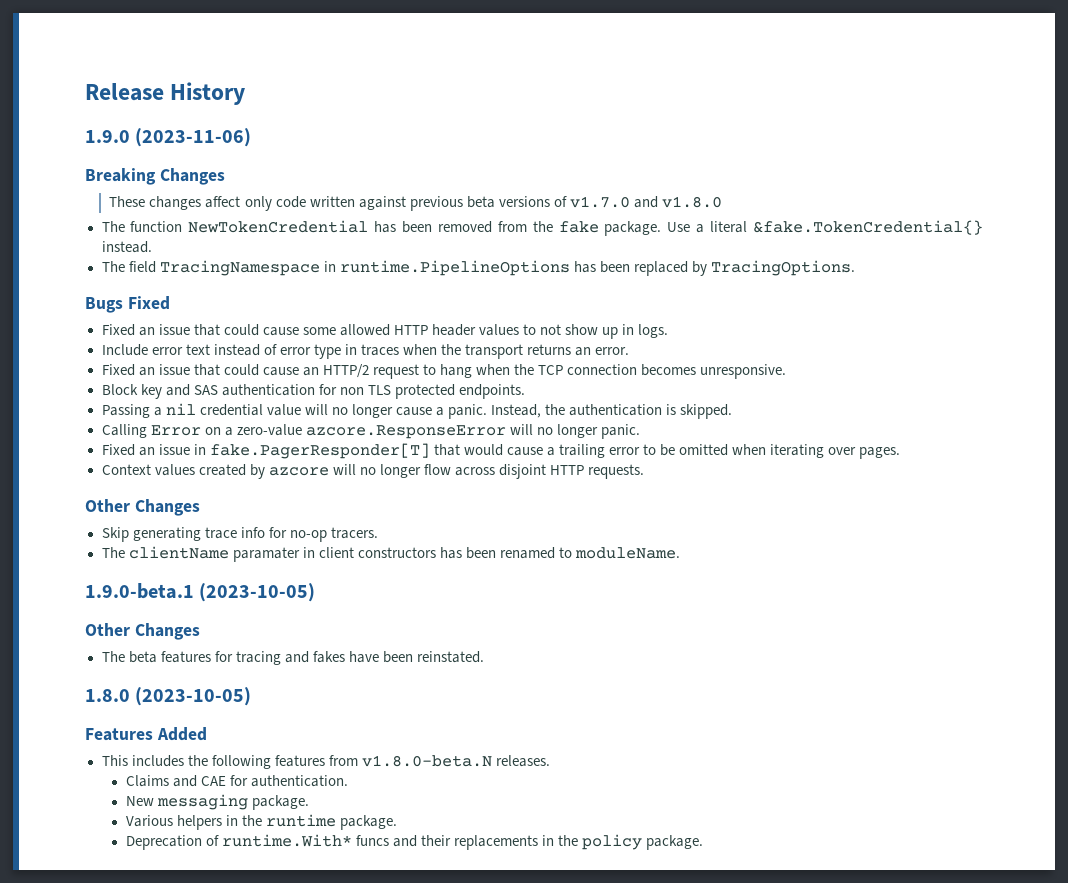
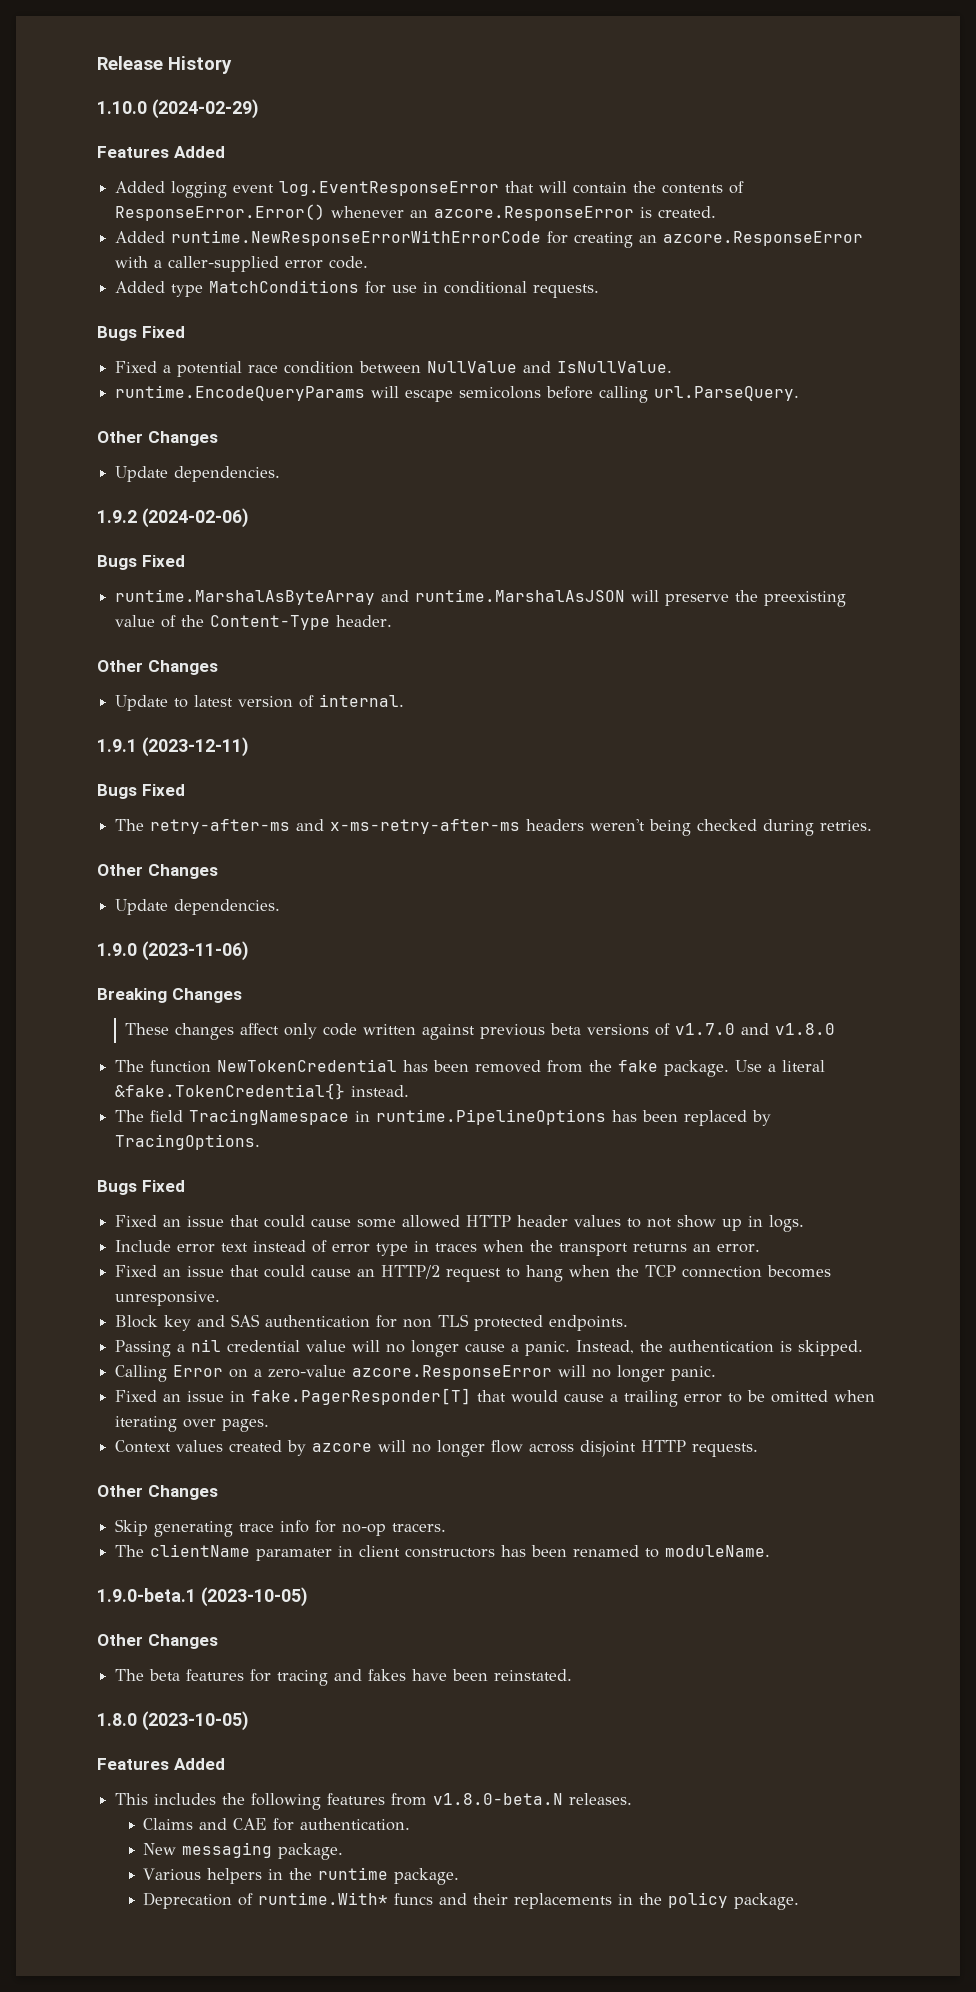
(246, 93) none -> [97,99,258,119] [97,146,225,158] [115,181,745,198] [115,204,717,221] [115,230,864,248] [115,256,369,272] [115,280,600,298] [97,326,185,341] [115,361,673,377] [115,385,800,403] [97,431,218,446] [115,466,281,482] [97,508,248,528] [97,555,185,570] [115,589,847,607] [115,615,393,630] [97,660,218,675] [115,694,405,711] [97,737,248,757] [97,784,185,799] [115,819,873,836] [97,864,218,879] [115,899,281,915] // 1.10.0 (2024-02-29) // Features Added // Added logging event log.EventResponseError that will contain the contents of ResponseError.Error() whenever an azcore.ResponseError is created. // Added runtime.NewResponseErrorWithErrorCode for creating an azcore.ResponseError with a caller-supplied error code. // Added type MatchConditions for use in conditional requests. // Bugs Fixed // Fixed a potential race condition between NullValue and IsNullValue. // runtime.EncodeQueryParams will escape semicolons before calling url.ParseQuery. // Other Changes // Update dependencies. // 1.9.2 (2024-02-06) // Bugs Fixed // runtime.MarshalAsByteArray and runtime.MarshalAsJSON will preserve the preexisting value of the Content-Type header. // Other Changes // Update to latest version of internal. // 1.9.1 (2023-12-11) // Bugs Fixed // The retry-after-ms and x-ms-retry-after-ms headers weren't being checked during retries. // Other Changes // Update dependencies.

